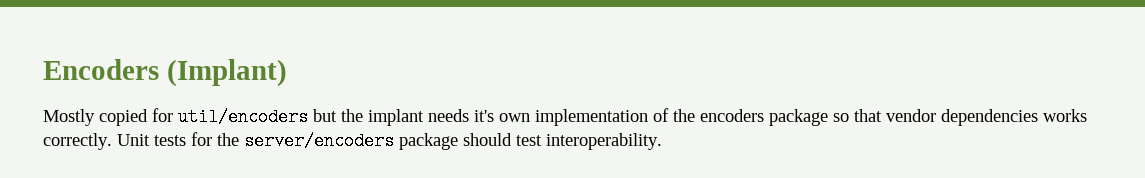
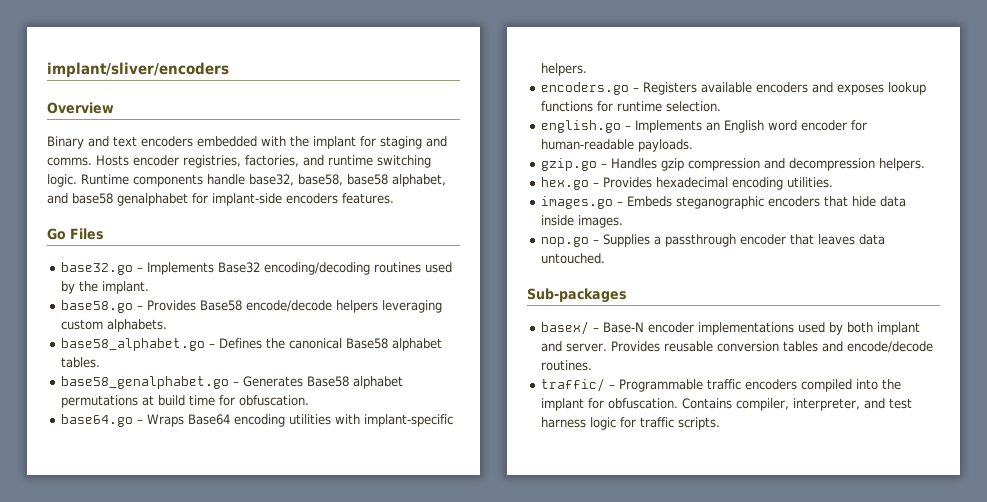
[43,59,287,87] [43,108,1087,126] [43,132,662,150] Encoders (Implant) // Mostly copied for util/encoders but the implant needs it's own implementation of the encoders package so that vendor dependencies works correctly. Unit tests for the server/encoders package should test interoperability. -> [47,62,229,78] [47,102,114,114] [47,136,447,149] [47,155,431,168] [47,174,446,187] [47,193,394,206] [47,228,104,240] [60,262,452,275] [60,281,149,294] [60,300,442,313] [60,319,167,332] [60,338,442,351] [60,357,100,368] [60,376,403,389] [60,395,309,408] [60,414,453,427] [540,63,587,76] [540,82,926,95] [540,101,721,112] [540,120,867,133] [540,139,693,152] [540,158,925,171] [540,177,833,190] [540,196,906,209] [540,215,623,228] [540,234,885,247] [540,253,605,264] [527,288,627,303] [540,321,920,335] [540,341,933,353] [540,360,592,371] [540,378,901,392] [540,398,912,411] [540,417,720,430] implant/sliver/encoders // Overview // Binary and text encoders embedded with the implant for staging and comms. Hosts encoder registries, factories, and runtime switching logic. Runtime components handle base32, base58, base58 alphabet, and base58 genalphabet for implant-side encoders features. // Go Files // base32.go – Implements Base32 encoding/decoding routines used by the implant. // base58.go – Provides Base58 encode/decode helpers leveraging custom alphabets. // base58_alphabet.go – Defines the canonical Base58 alphabet tables. // base58_genalphabet.go – Generates Base58 alphabet permutations at build time for obfuscation. // base64.go – Wraps Base64 encoding utilities with implant-specific helpers. // encoders.go – Registers available encoders and exposes lookup functions for runtime selection. // english.go – Implements an English word encoder for human-readable payloads. // gzip.go – Handles gzip compression and decompression helpers. // hex.go – Provides hexadecimal encoding utilities. // images.go – Embeds steganographic encoders that hide data inside images. // nop.go – Supplies a passthrough encoder that leaves data untouched. // Sub-packages // basex/ – Base-N encoder implementations used by both implant and server. Provides reusable conversion tables and encode/decode routines. // traffic/ – Programmable traffic encoders compiled into the implant for obfuscation. Contains compiler, interpreter, and test harness logic for traffic scripts.

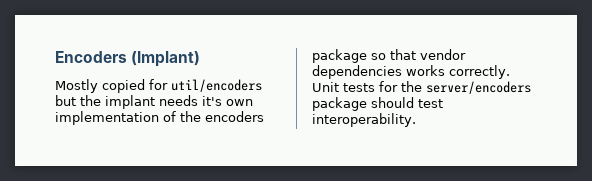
[47,62,229,78] [47,102,114,114] [47,136,447,149] [47,155,431,168] [47,174,446,187] [47,193,394,206] [47,228,104,240] [60,262,452,275] [60,281,149,294] [60,300,442,313] [60,319,167,332] [60,338,442,351] [60,357,100,368] [60,376,403,389] [60,395,309,408] [60,414,453,427] [540,63,587,76] [540,82,926,95] [540,101,721,112] [540,120,867,133] [540,139,693,152] [540,158,925,171] [540,177,833,190] [540,196,906,209] [540,215,623,228] [540,234,885,247] [540,253,605,264] [527,288,627,303] [540,321,920,335] [540,341,933,353] [540,360,592,371] [540,378,901,392] [540,398,912,411] [540,417,720,430] implant/sliver/encoders // Overview // Binary and text encoders embedded with the implant for staging and comms. Hosts encoder registries, factories, and runtime switching logic. Runtime components handle base32, base58, base58 alphabet, and base58 genalphabet for implant-side encoders features. // Go Files // base32.go – Implements Base32 encoding/decoding routines used by the implant. // base58.go – Provides Base58 encode/decode helpers leveraging custom alphabets. // base58_alphabet.go – Defines the canonical Base58 alphabet tables. // base58_genalphabet.go – Generates Base58 alphabet permutations at build time for obfuscation. // base64.go – Wraps Base64 encoding utilities with implant-specific helpers. // encoders.go – Registers available encoders and exposes lookup functions for runtime selection. // english.go – Implements an English word encoder for human-readable payloads. // gzip.go – Handles gzip compression and decompression helpers. // hex.go – Provides hexadecimal encoding utilities. // images.go – Embeds steganographic encoders that hide data inside images. // nop.go – Supplies a passthrough encoder that leaves data untouched. // Sub-packages // basex/ – Base-N encoder implementations used by both implant and server. Provides reusable conversion tables and encode/decode routines. // traffic/ – Programmable traffic encoders compiled into the implant for obfuscation. Contains compiler, interpreter, and test harness logic for traffic scripts. -> [55,51,201,67] [55,79,262,93] [55,95,253,109] [55,111,264,125] [312,49,466,63] [312,65,510,79] [312,81,531,94] [312,97,443,111] [312,113,416,127] Encoders (Implant) // Mostly copied for util/encoders but the implant needs it's own implementation of the encoders package so that vendor dependencies works correctly. Unit tests for the server/encoders package should test interoperability.

